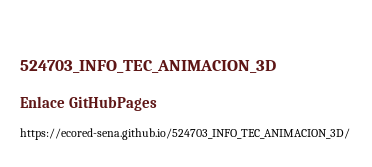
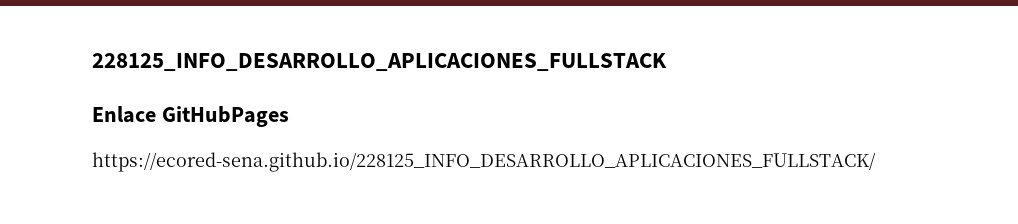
[20,60,276,73] 524703_INFO_TEC_ANIMACION_3D -> [92,53,667,71] 228125_INFO_DESARROLLO_APLICACIONES_FULLSTACK
[20,128,350,140] https://ecored-sena.github.io/524703_INFO_TEC_ANIMACION_3D/ -> [92,152,876,172] https://ecored-sena.github.io/228125_INFO_DESARROLLO_APLICACIONES_FULLSTACK/

